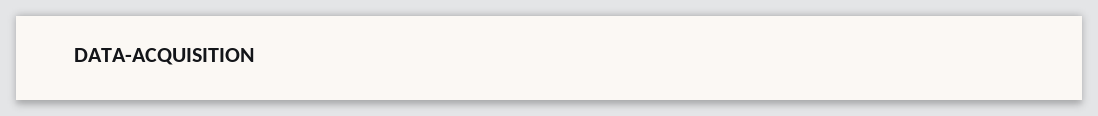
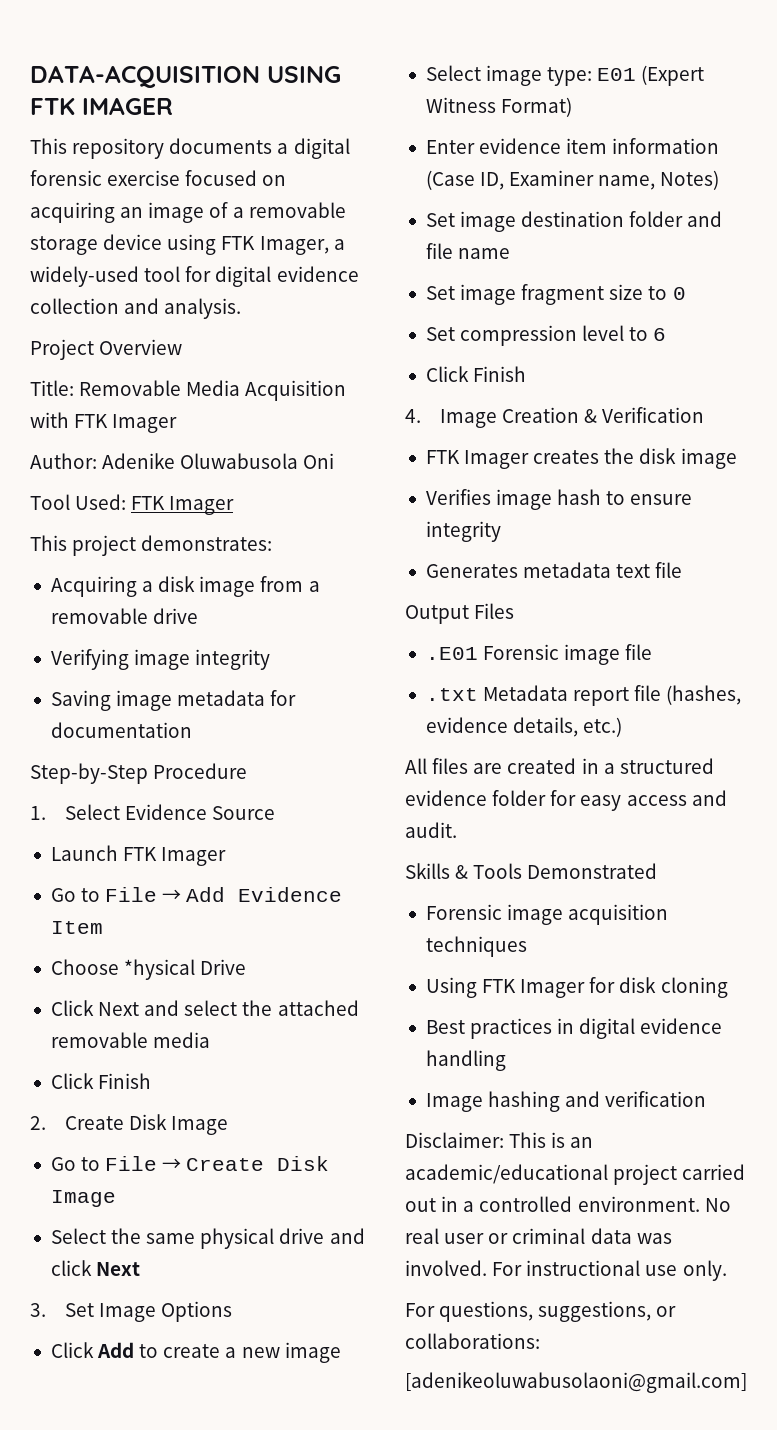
(254, 56) none -> [267,66,341,83] [30,97,173,115] [30,138,350,159] [30,170,287,186] [30,202,346,223] [30,234,345,255] [30,266,359,287] [30,298,242,319] [30,339,183,360] [30,380,347,401] [30,412,178,433] [30,453,335,469] [30,494,235,515] [30,535,273,556] [50,576,320,597] [50,608,199,624] [50,649,271,670] [50,690,297,711] [50,722,192,738] [30,763,248,784] [30,804,276,820] [50,845,227,866] [50,887,343,902] [50,921,103,934] [50,959,247,980] [50,1000,359,1016] [50,1032,211,1048] [50,1073,152,1089] [30,1114,229,1135] [50,1156,330,1171] [50,1190,116,1207] [50,1228,365,1249] [50,1260,141,1276] [30,1301,233,1322] [50,1342,341,1363] [425,65,705,86] [425,97,573,117] [425,138,720,154] [425,170,720,190] [425,211,723,232] [425,243,511,259] [425,284,686,305] [425,325,667,346] [425,366,527,382] [405,407,705,428] [425,448,737,469] [425,489,693,510] [425,521,501,542] [425,562,683,578] [405,603,515,624] [425,644,653,665] [425,685,742,706] [425,717,623,737] [405,758,714,774] [405,790,727,811] [405,822,457,838] [405,863,658,879] [425,904,669,925] [425,936,527,957] [425,977,728,998] [425,1018,723,1039] [425,1050,506,1071] [425,1091,707,1112] [405,1132,594,1148] [405,1164,746,1185] [405,1196,731,1212] [405,1228,672,1244] [405,1260,727,1281] [405,1301,677,1322] [405,1333,540,1349] [405,1372,747,1393] USING FTK IMAGER // This repository documents a digital forensic exercise focused on acquiring an image of a removable storage device using FTK Imager, a widely-used tool for digital evidence collection and analysis. // Project Overview // Title: Removable Media Acquisition with FTK Imager // Author: Adenike Oluwabusola Oni // Tool Used: FTK Imager // This project demonstrates: // Acquiring a disk image from a removable drive // Verifying image integrity // Saving image metadata for documentation // Step-by-Step Procedure // 1. Select Evidence Source // Launch FTK Imager // Go to File → Add Evidence Item // Choose *hysical Drive // Click Next and select the attached removable media // Click Finish // 2. Create Disk Image // Go to File → Create Disk Image // Select the same physical drive and click Next // 3. Set Image Options // Click Add to create a new image // Select image type: E01 (Expert Witness Format) // Enter evidence item information (Case ID, Examiner name, Notes) // Set image destination folder and file name // Set image fragment size to 0 // Set compression level to 6 // Click Finish // 4. Image Creation & Verification // FTK Imager creates the disk image // Verifies image hash to ensure integrity // Generates metadata text file // Output Files // .E01 Forensic image file // .txt Metadata report file (hashes, evidence details, etc.) // All files are created in a structured evidence folder for easy access and audit. // Skills & Tools Demonstrated // Forensic image acquisition techniques // Using FTK Imager for disk cloning // Best practices in digital evidence handling // Image hashing and verification // Disclaimer: This is an academic/educational project carried out in a controlled environment. No real user or criminal data was involved. For instructional use only. // For questions, suggestions, or collaborations: // [adenikeoluwabusolaoni@gmail.com]

